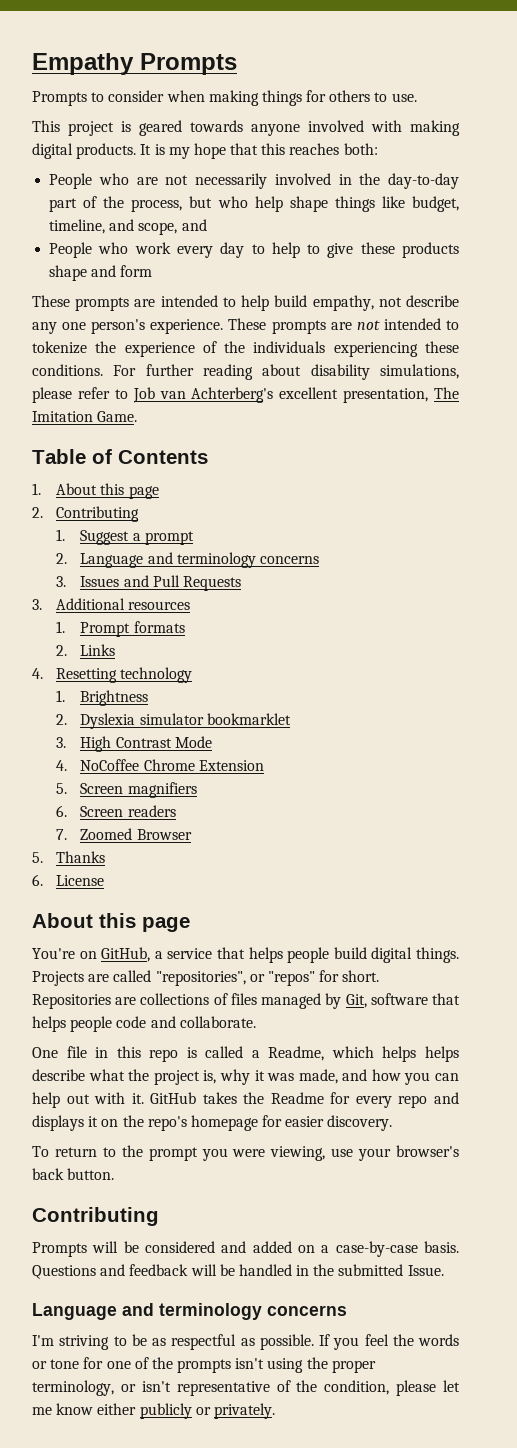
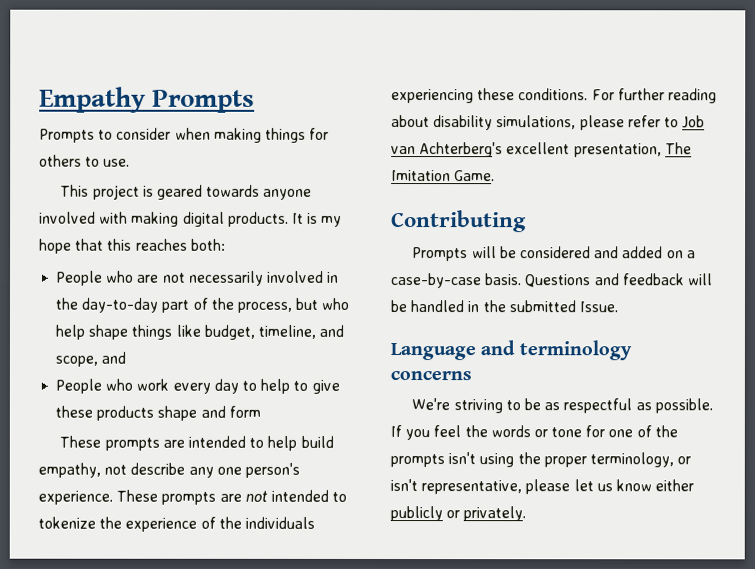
[32,449,208,464] [32,483,159,499] [32,506,140,522] [56,529,194,545] [56,552,319,568] [56,575,241,591] [32,598,191,610] [56,621,185,637] [56,644,116,656] [32,667,193,683] [56,690,149,706] [56,713,291,729] [56,736,212,752] [56,759,264,771] [56,782,197,798] [56,805,176,817] [56,828,192,840] [32,851,106,863] [32,874,105,886] [32,913,190,932] [32,947,459,963] [32,970,380,986] [32,993,460,1009] [32,1016,256,1032] [32,1046,459,1062] [32,1069,459,1085] [32,1092,459,1108] [32,1115,393,1131] [32,1145,459,1161] [32,1168,115,1180] // Table of Contents // 1. About this page // 2. Contributing // 1. Suggest a prompt // 2. Language and terminology concerns // 3. Issues and Pull Requests // 3. Additional resources // 1. Prompt formats // 2. Links // 4. Resetting technology // 1. Brightness // 2. Dyslexia simulator bookmarklet // 3. High Contrast Mode // 4. NoCoffee Chrome Extension // 5. Screen magnifiers // 6. Screen readers // 7. Zoomed Browser // 5. Thanks // 6. License // About this page // You're on GitHub, a service that helps people build digital things. Projects are called "repositories", or "repos" for short. Repositories are collections of files managed by Git, software that helps people code and collaborate. // One file in this repo is called a Readme, which helps helps describe what the project is, why it was made, and how you can help out with it. GitHub takes the Readme for every repo and displays it on the repo's homepage for easier discovery. // To return to the prompt you were viewing, use your browser's back button. -> (496, 176) none
[32,1335,54,1346] I'm -> [411,398,451,411] We're
[176,1380,390,1396] representative of the condition, -> [421,480,523,495] representative,
[32,1407,52,1415] me -> [596,483,613,492] us

